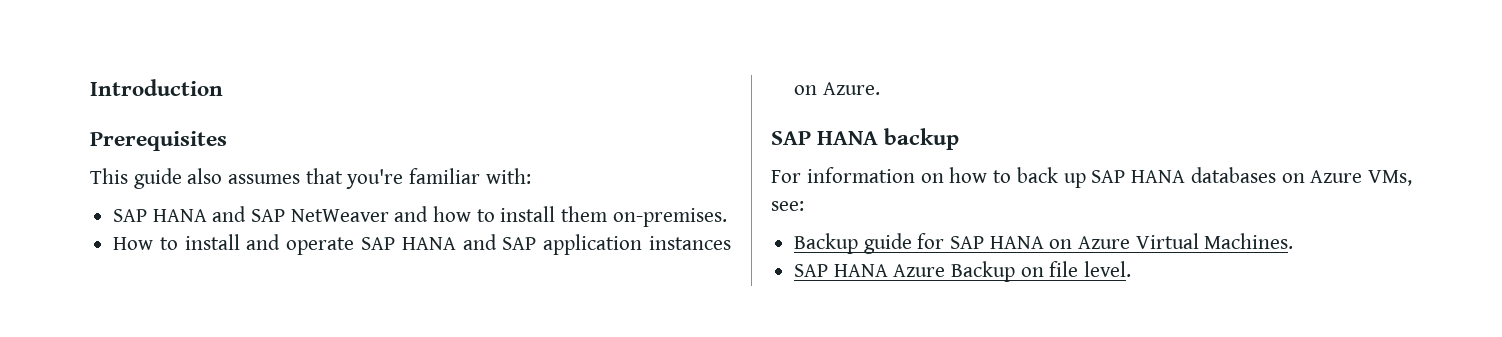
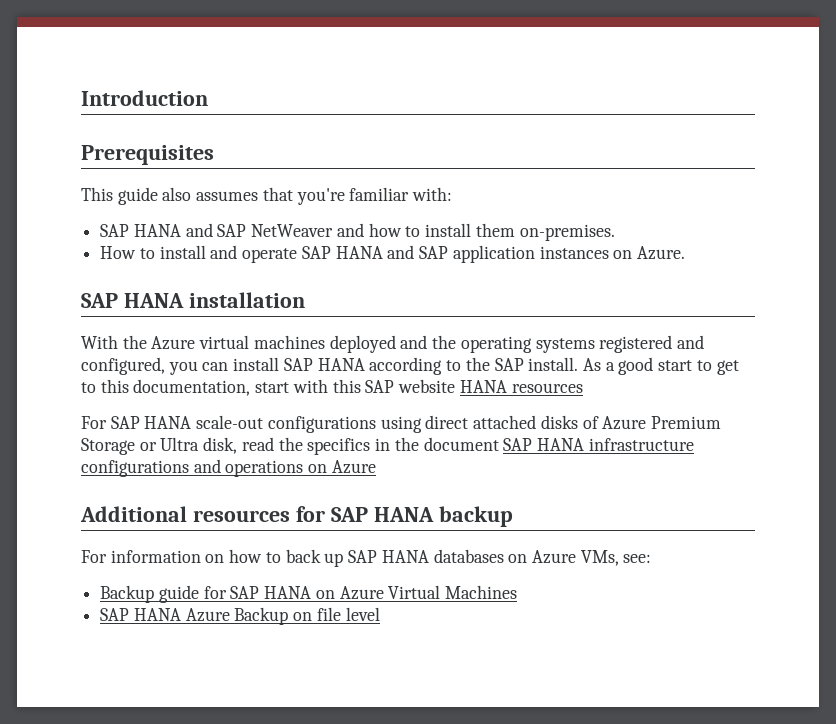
(879, 138) none -> [188,292,305,308] [81,335,704,353] [81,357,739,375] [81,379,583,396] [81,415,721,433] [81,437,694,455] [81,459,376,477] [80,506,434,522] installation // With the Azure virtual machines deployed and the operating systems registered and configured, you can install SAP HANA according to the SAP install. As a good start to get to this documentation, start with this SAP website HANA resources // For SAP HANA scale-out configurations using direct attached disks of Azure Premium Storage or Ultra disk, read the specifics in the document SAP HANA infrastructure configurations and operations on Azure // Additional resources for SAP HANA
[1204,233,1294,249] Machines. -> [445,585,518,599] Machines
[1084,261,1132,277] level. -> [345,607,380,621] level

